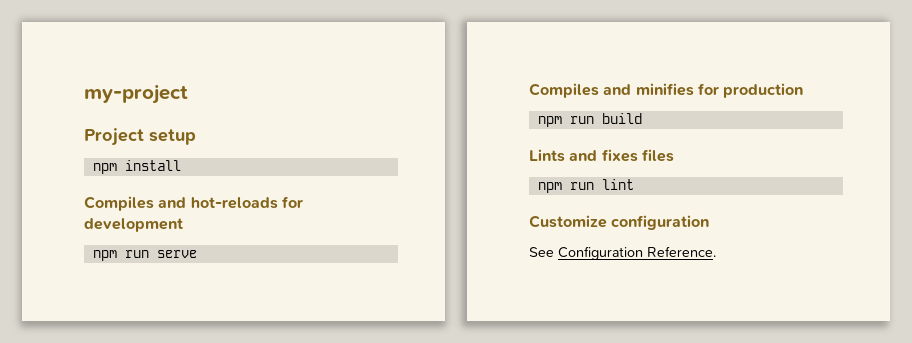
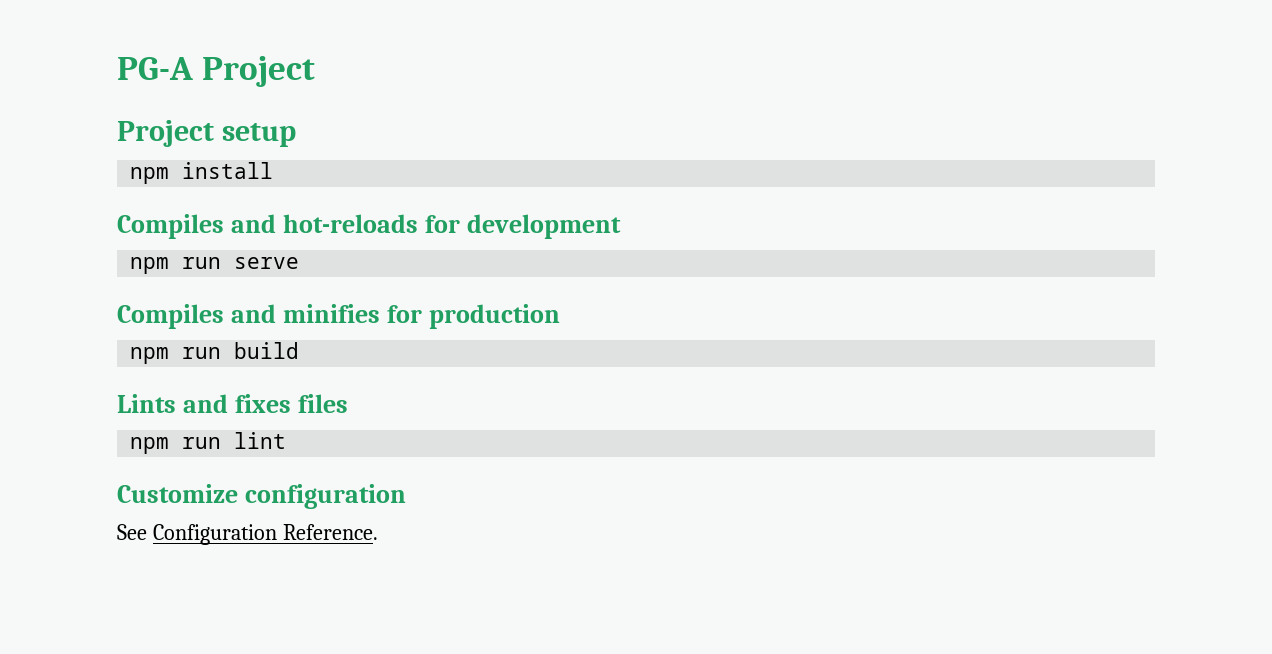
[84,84,188,104] my-project -> [117,56,316,87] PG-A Project

